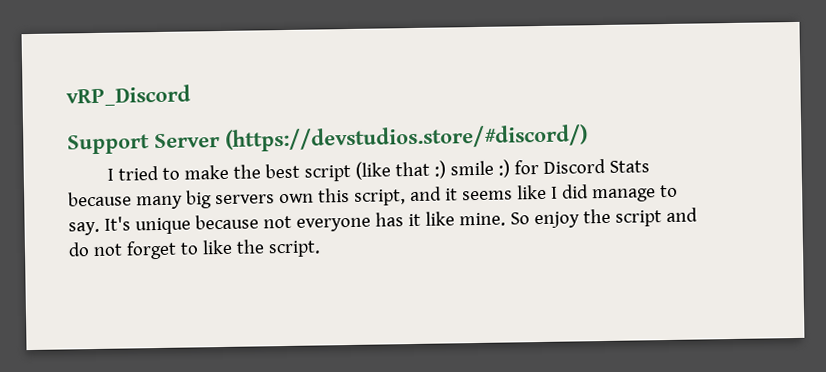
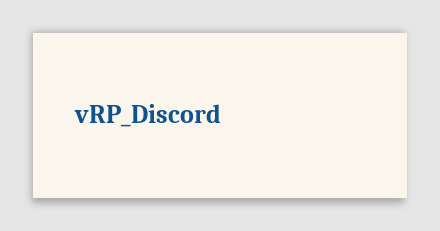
[67,124,588,155] [107,158,650,182] [68,184,678,210] [68,207,698,236] [68,239,321,260] // Support Server (https://devstudios.store/#discord/) // I tried to make the best script (like that :) smile :) for Discord Stats because many big servers own this script, and it seems like I did manage to say. It's unique because not everyone has it like mine. So enjoy the script and do not forget to like the script. -> (221, 115) none

